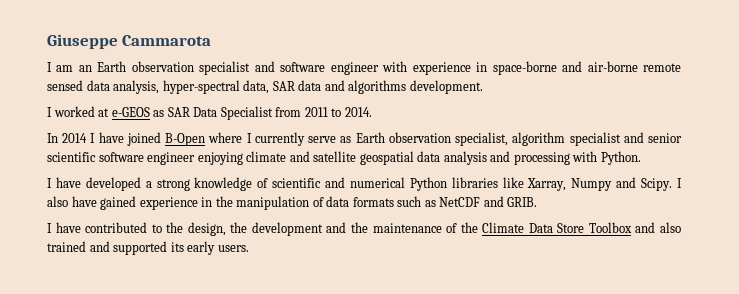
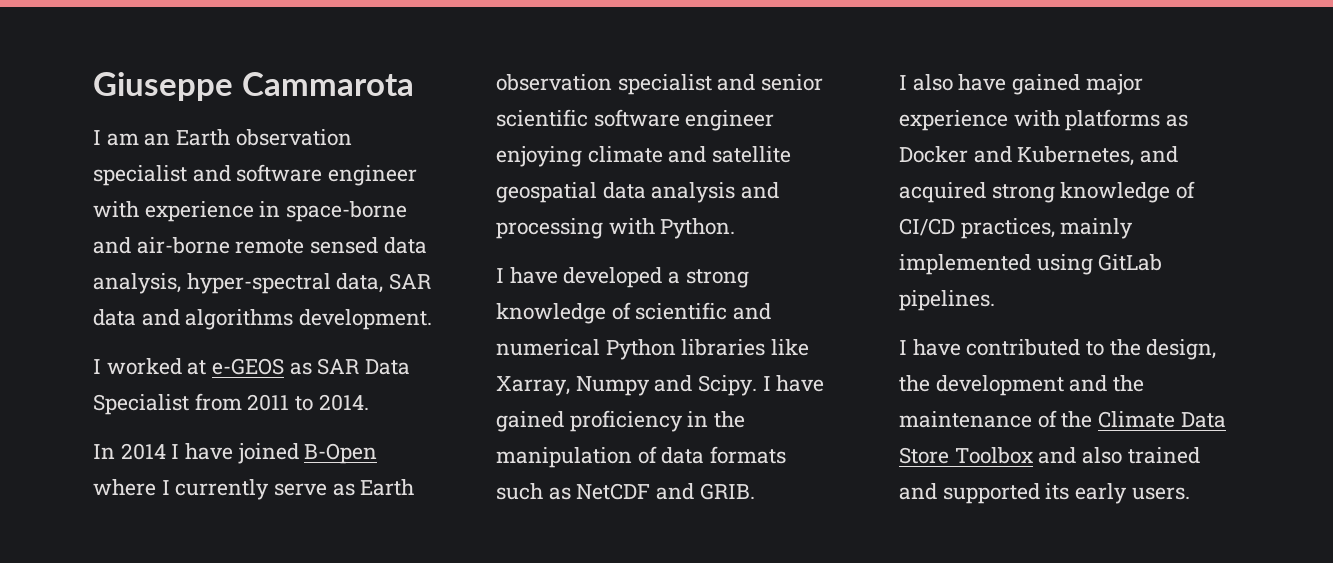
[455,132,566,146] specialist, algorithm -> (612, 82) none
[47,196,198,210] also have gained experience -> [776,375,825,392] [496,410,683,432] have gained proficiency
(538, 202) none -> [899,74,1143,95] [899,109,1189,131] [899,146,1179,166] [899,181,1196,203] [899,218,1134,239] [899,254,1163,275] [899,290,995,311] // I also have gained major experience with platforms as Docker and Kubernetes, and acquired strong knowledge of CI/CD practices, mainly implemented using GitLab pipelines.

